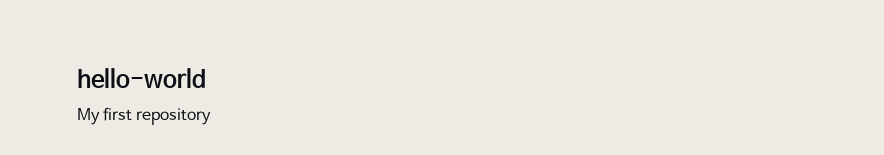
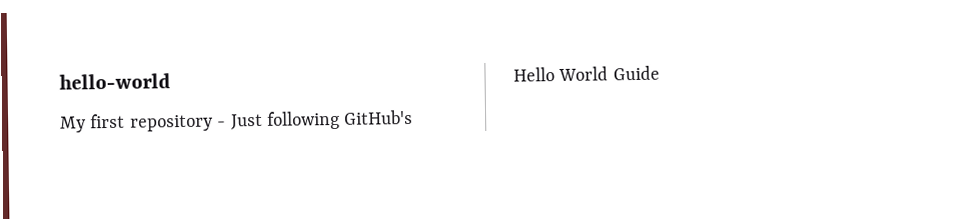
(212, 116) none -> [217,109,414,130] [513,65,660,82] - Just following GitHub's Hello World Guide

